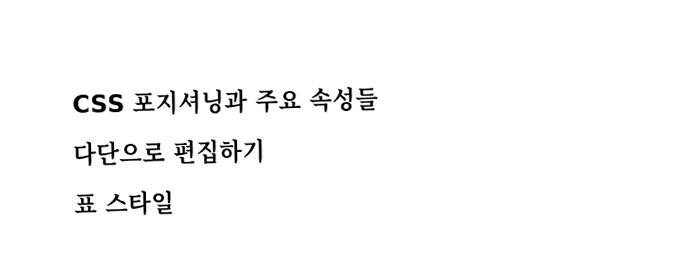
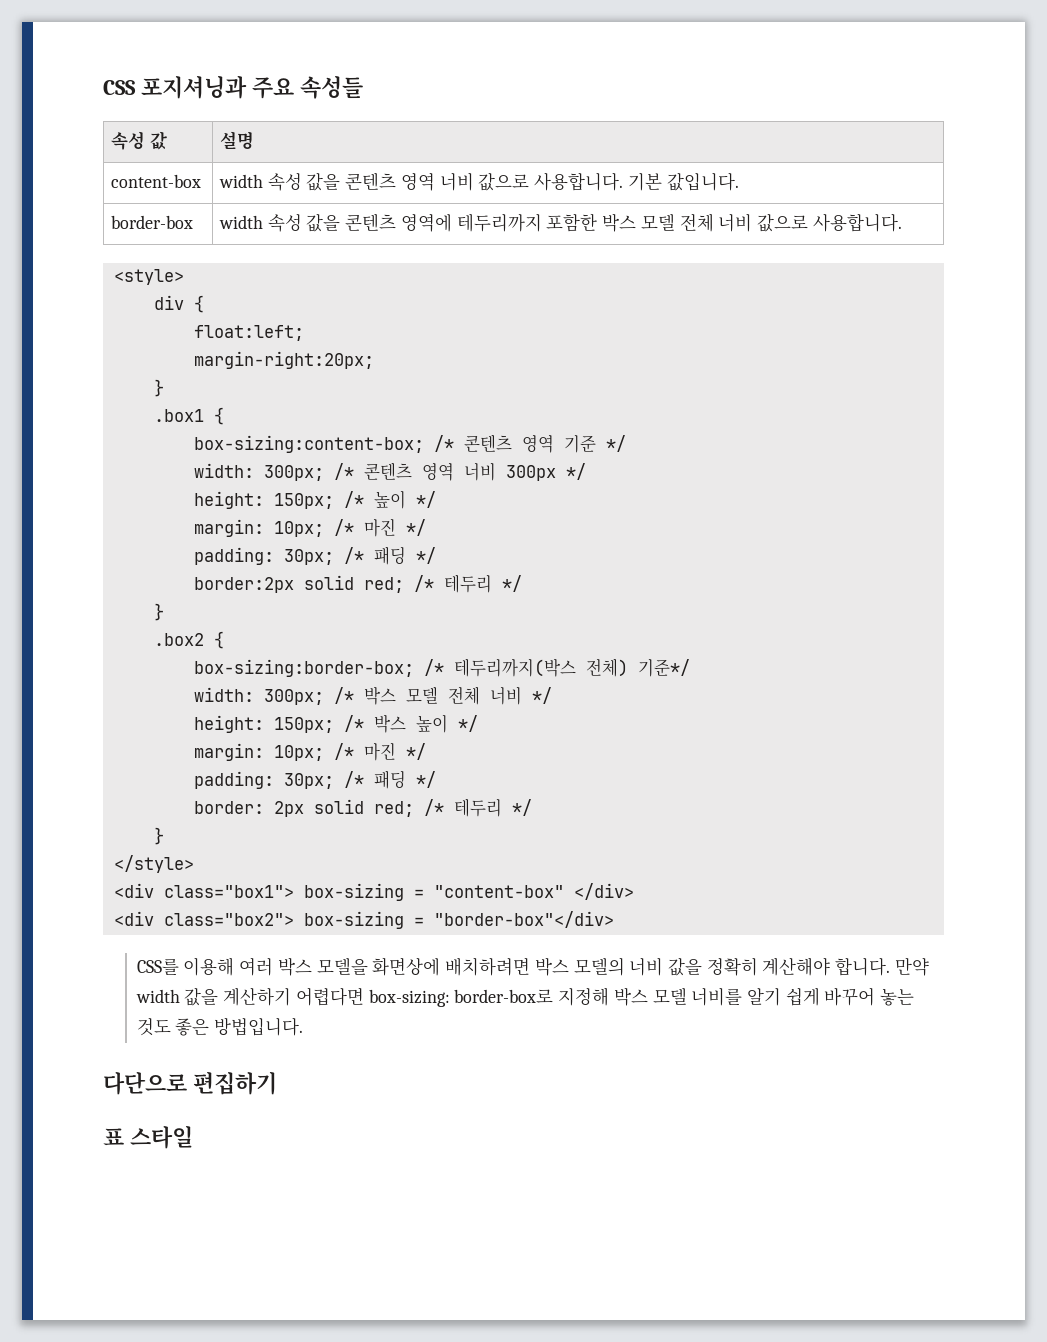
(379, 99) none -> [111,131,167,150] [220,131,255,149] [111,174,202,188] [219,172,739,191] [111,215,194,229] [219,213,902,232] [113,269,184,285] [153,295,204,313] [193,325,304,341] [193,351,374,369] [153,379,164,397] [153,407,224,425] [193,434,626,453] [193,462,586,481] [193,490,436,509] [193,518,426,537] [193,546,436,565] [193,574,522,593] [153,603,164,621] [153,631,224,649] [193,658,690,677] [193,686,552,705] [193,714,478,733] [193,742,426,761] [193,770,436,789] [193,798,532,817] [153,827,164,845] [113,855,194,873] [113,883,634,901] [113,911,614,929] [136,957,929,976] [135,987,915,1007] [136,1017,304,1036] // 속성 값 | 설명 // content-box | width 속성 값을 콘텐츠 영역 너비 값으로 사용합니다. 기본 값입니다. // border-box | width 속성 값을 콘텐츠 영역에 테두리까지 포함한 박스 모델 전체 너비 값으로 사용합니다. // <style> // div { // float:left; // margin-right:20px; // } // .box1 { // box-sizing:content-box; /* 콘텐츠 영역 기준 */ // width: 300px; /* 콘텐츠 영역 너비 300px */ // height: 150px; /* 높이 */ // margin: 10px; /* 마진 */ // padding: 30px; /* 패딩 */ // border:2px solid red; /* 테두리 */ // } // .box2 { // box-sizing:border-box; /* 테두리까지(박스 전체) 기준*/ // width: 300px; /* 박스 모델 전체 너비 */ // height: 150px; /* 박스 높이 */ // margin: 10px; /* 마진 */ // padding: 30px; /* 패딩 */ // border: 2px solid red; /* 테두리 */ // } // </style> // <div class="box1"> box-sizing = "content-box" </div> // <div class="box2"> box-sizing = "border-box"</div> // CSS를 이용해 여러 박스 모델을 화면상에 배치하려면 박스 모델의 너비 값을 정확히 계산해야 합니다. 만약 width 값을 계산하기 어렵다면 box-sizing: border-box로 지정해 박스 모델 너비를 알기 쉽게 바꾸어 놓는 것도 좋은 방법입니다.

